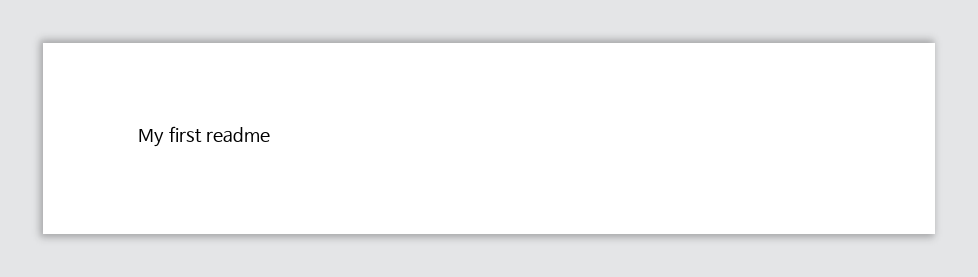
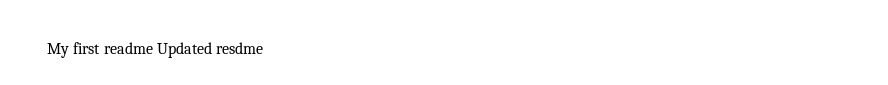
(270, 135) none -> [156,42,264,58] Updated resdme

